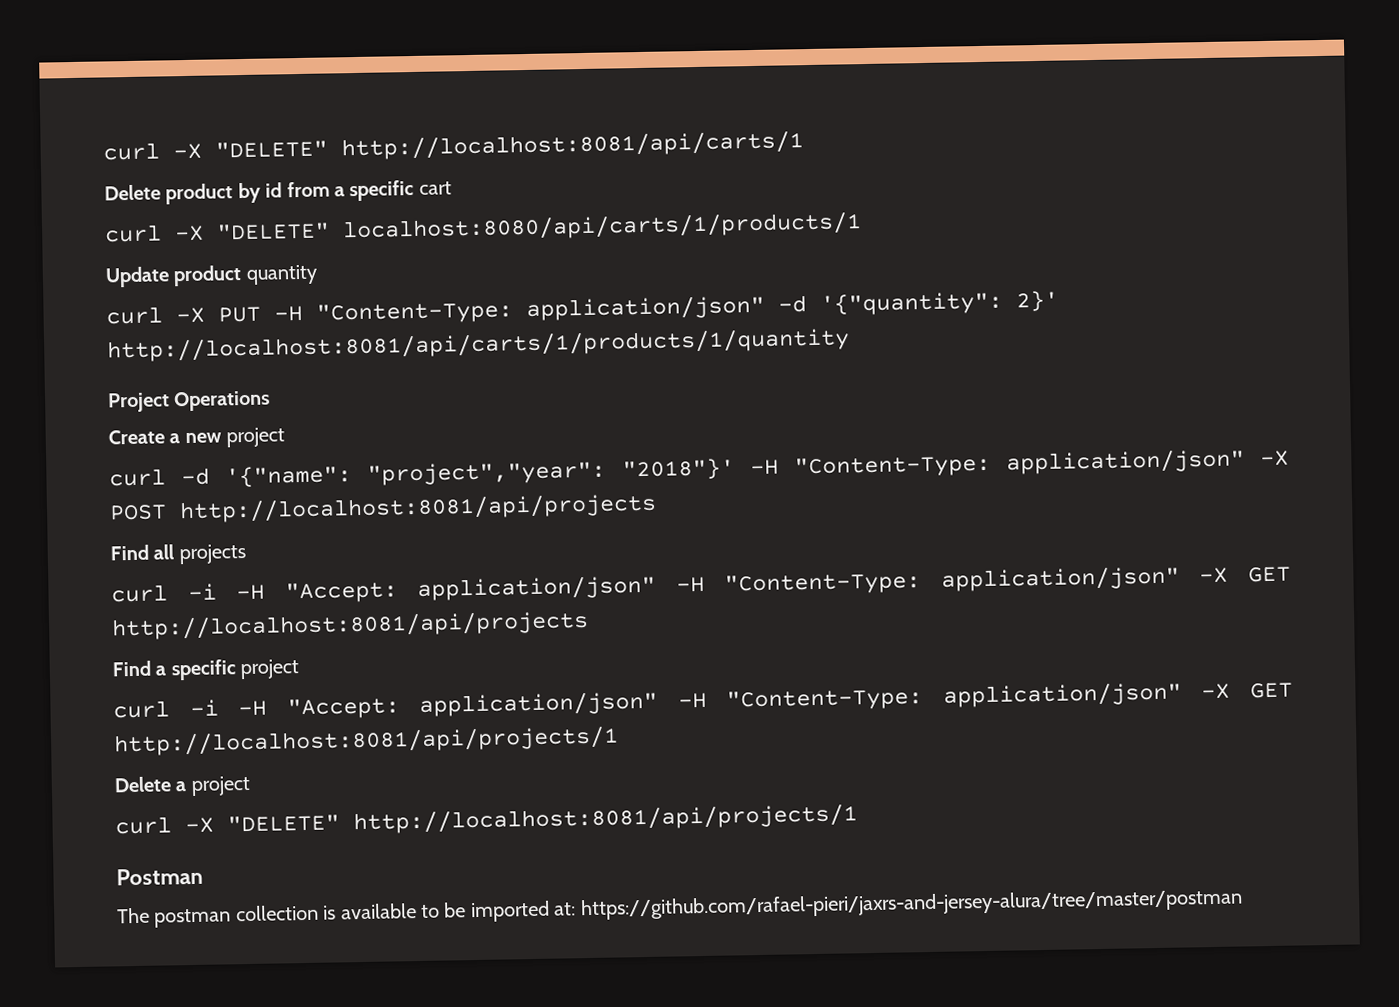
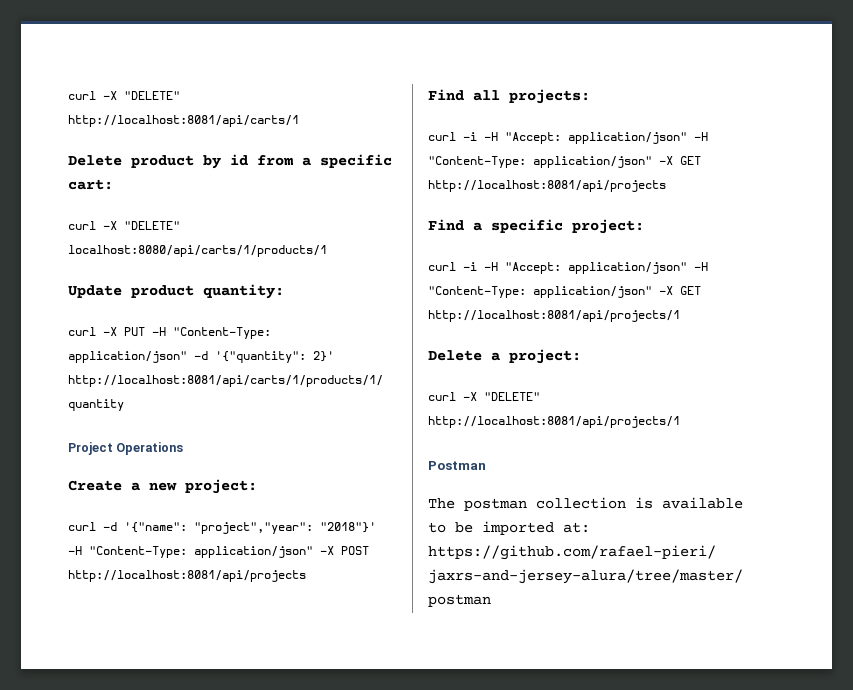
[418,181,452,195] cart -> [68,179,113,190] cart:
[245,264,318,285] quantity -> [203,284,284,299] quantity:
[226,427,286,448] project -> [185,479,257,494] project:
[178,544,246,565] projects -> [509,89,590,104] projects:
[240,659,301,680] project -> [572,219,644,234] project:
[190,775,251,797] project -> [509,349,581,364] project:

